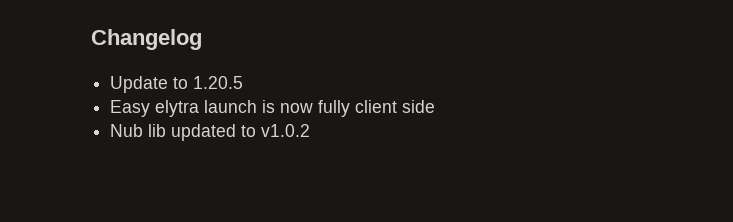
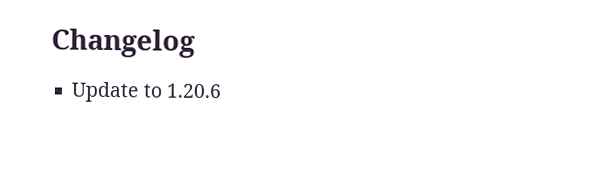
[193,76,244,89] [110,100,436,117] [110,124,311,141] 1.20.5 // Easy elytra launch is now fully client side // Nub lib updated to v1.0.2 -> [165,83,222,99] 1.20.6

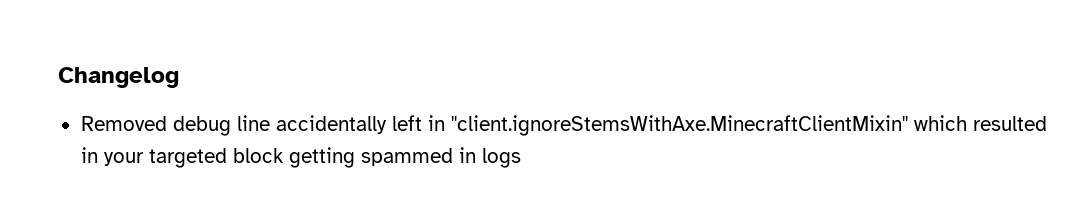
[71,81,222,103] Update to 1.20.6 -> [80,115,1047,136] [80,147,521,168] Removed debug line accidentally left in "client.ignoreStemsWithAxe.MinecraftClientMixin" which resulted in your targeted block getting spammed in logs

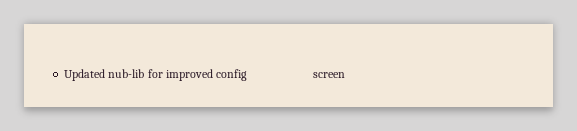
[58,67,179,88] [80,115,1047,136] [80,147,521,168] Changelog // Removed debug line accidentally left in "client.ignoreStemsWithAxe.MinecraftClientMixin" which resulted in your targeted block getting spammed in logs -> [64,69,346,81] Updated nub-lib for improved config screen

